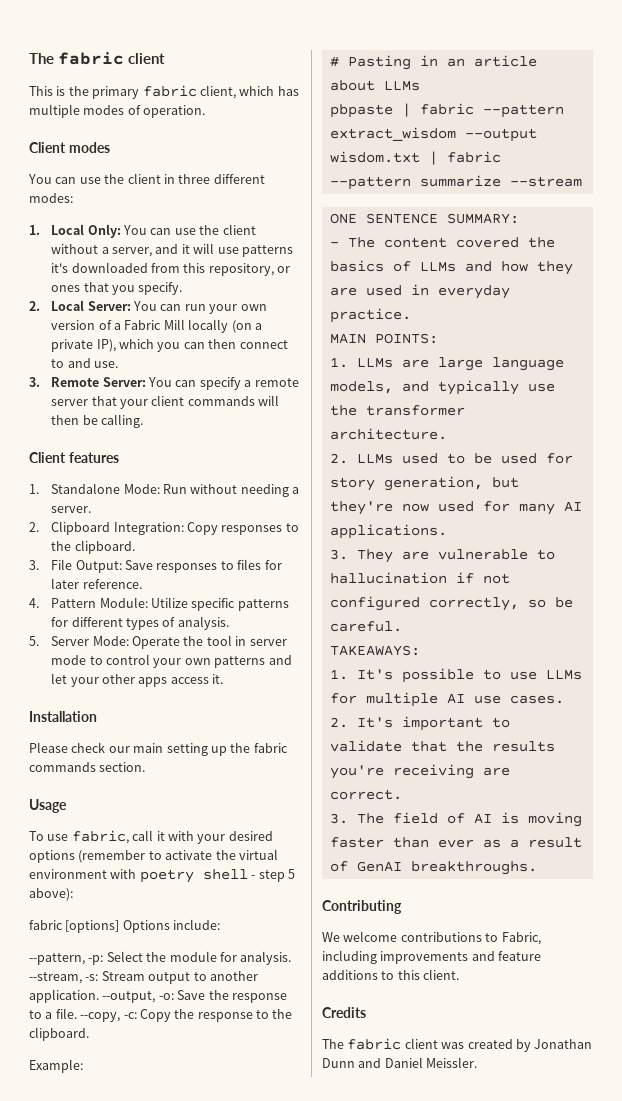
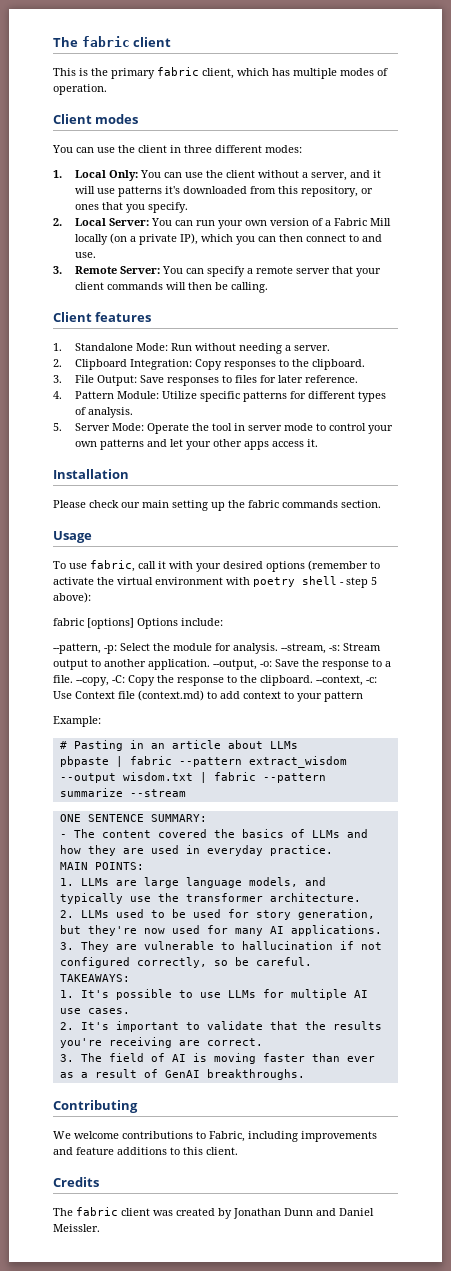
[123,1012,137,1019] -c: -> [112,675,125,683] -C:
(89, 1034) none -> [316,675,377,686] [53,690,363,702] --context, -c: Use Context file (context.md) to add context to your pattern

